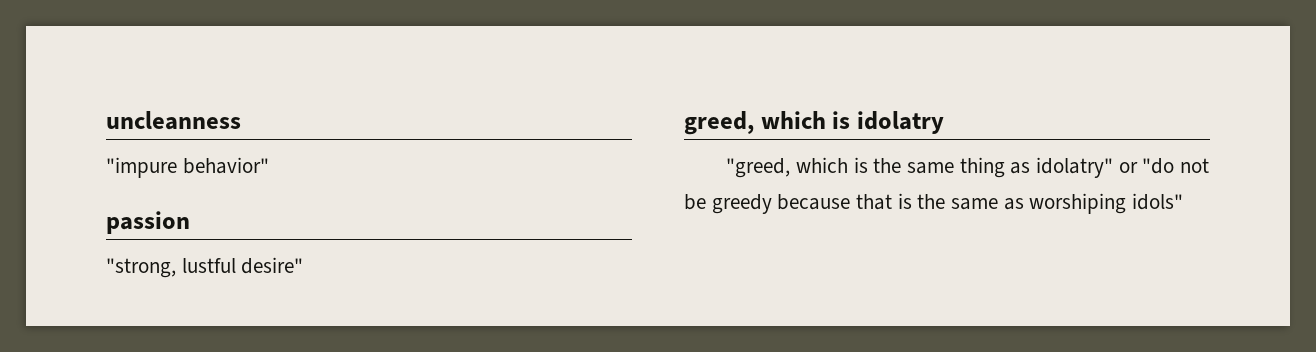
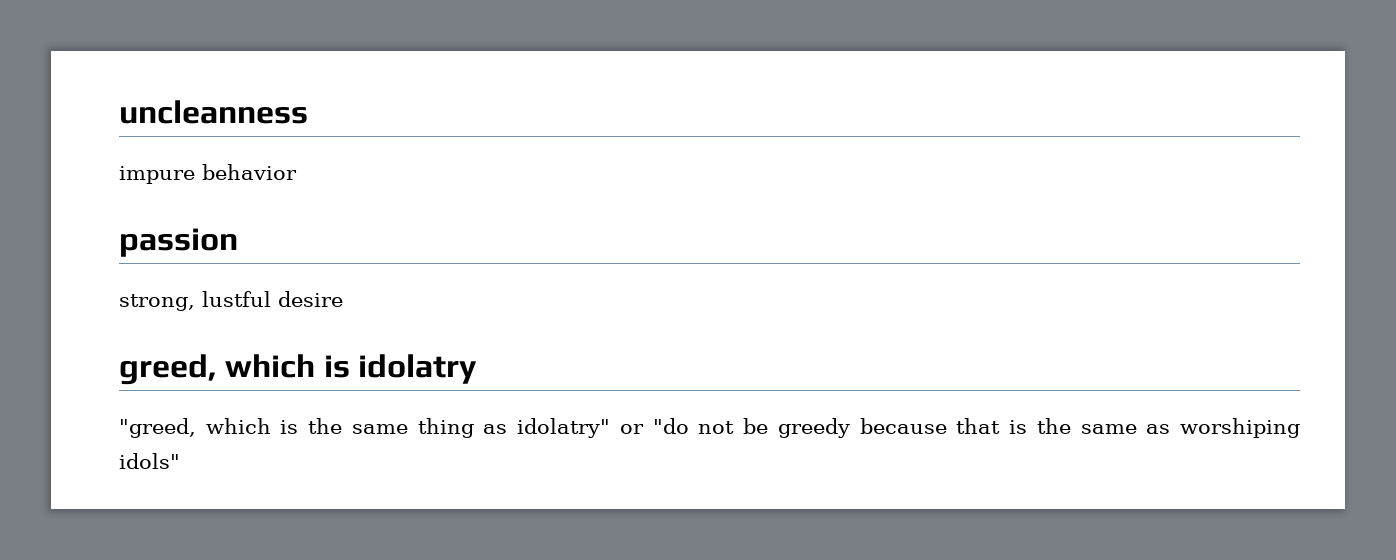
[106,157,269,178] "impure behavior" -> [119,164,297,184] impure behavior
[106,257,304,278] "strong, lustful desire" -> [119,291,343,311] strong, lustful desire

